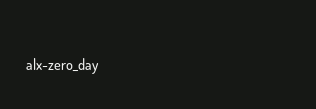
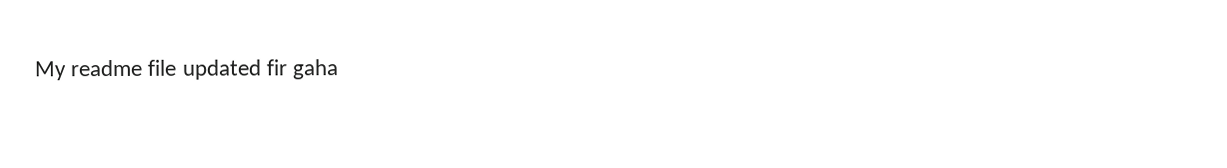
[26,58,99,74] alx-zero_day -> [34,59,339,81] My readme file updated fir gaha

